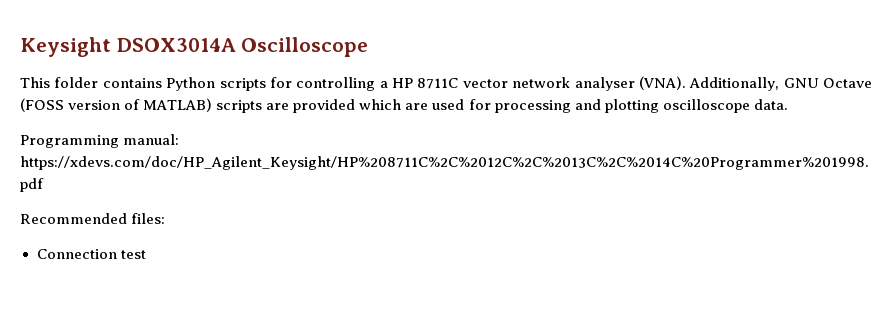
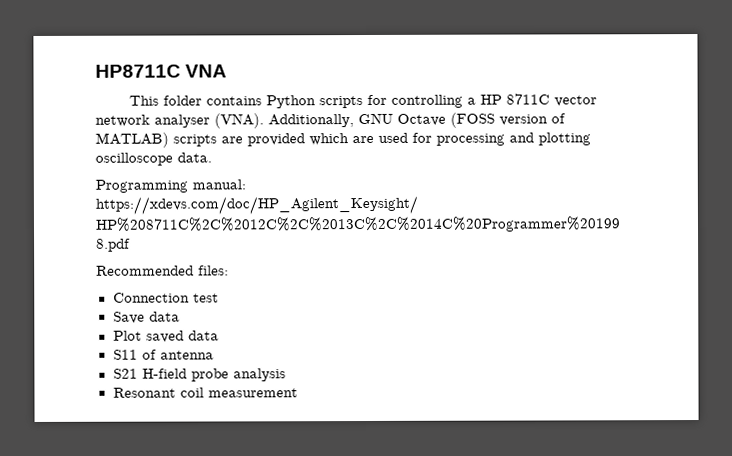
[20,37,369,57] Keysight DSOX3014A Oscilloscope -> [95,64,228,78] HP8711C VNA
(146, 254) none -> [112,311,180,324] [112,330,219,343] [112,349,214,360] [112,368,286,382] [112,387,298,398] // Save data // Plot saved data // S11 of antenna // S21 H-field probe analysis // Resonant coil measurement

